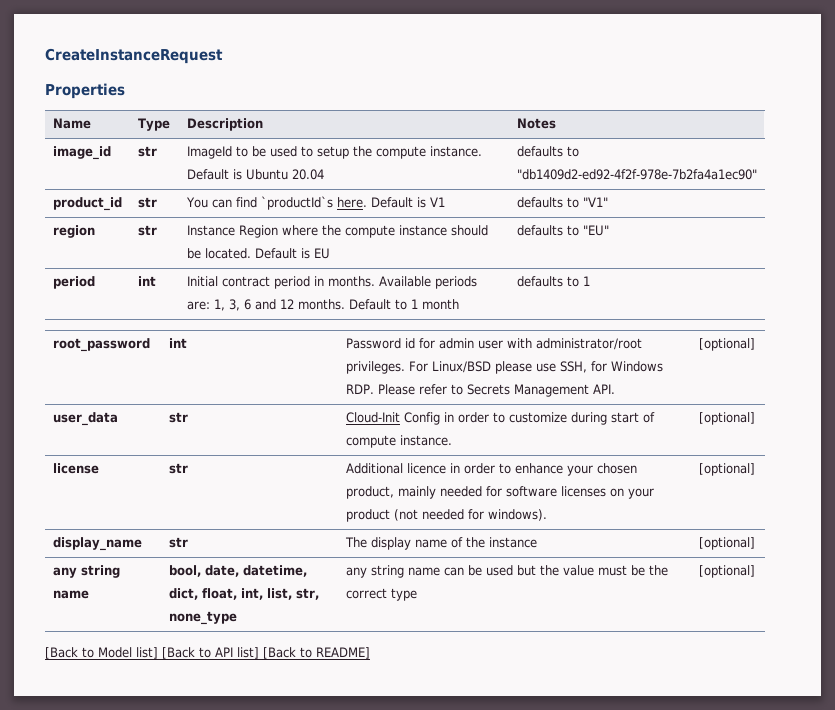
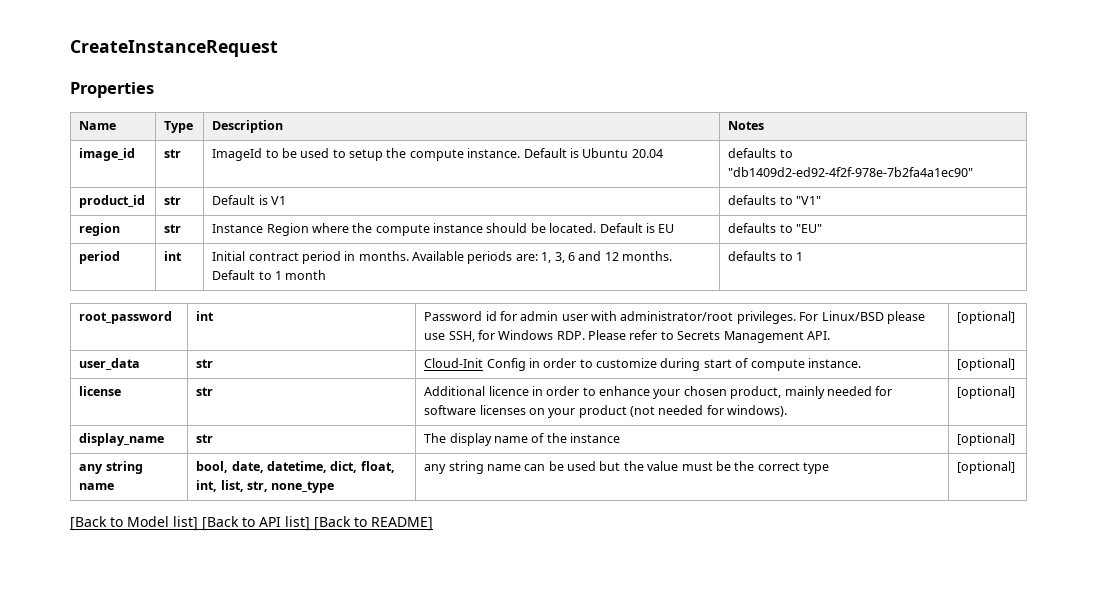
[185,196,367,210] You can find `productId`s here. -> (182, 200) none

